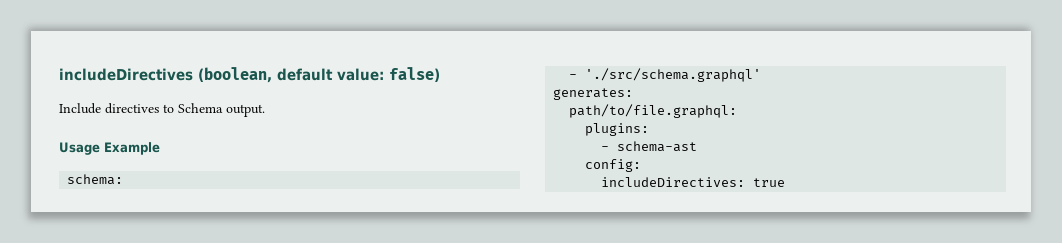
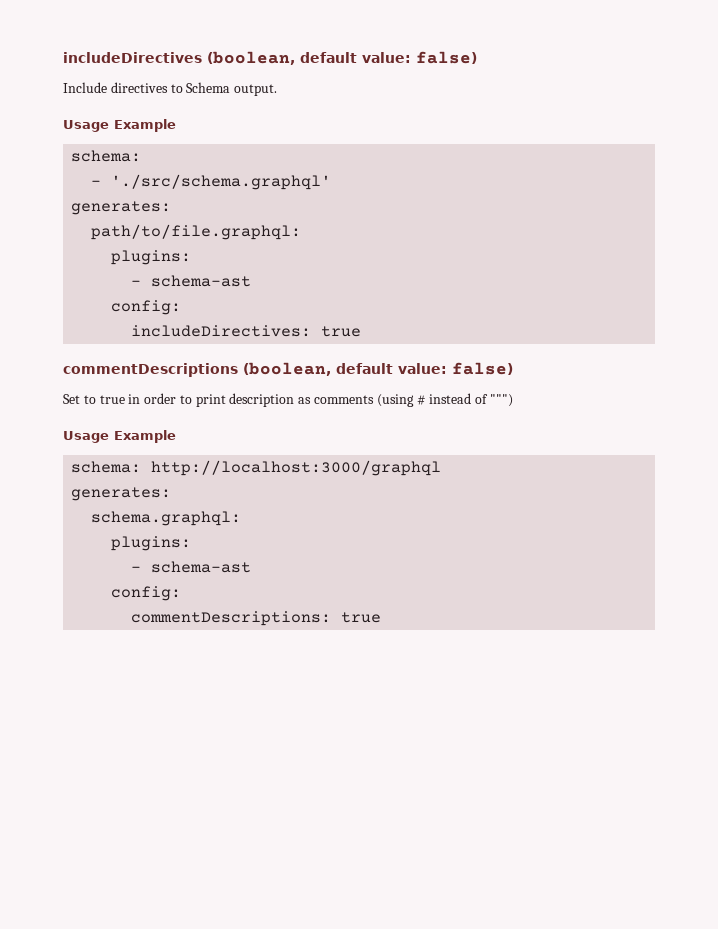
(786, 182) none -> [63,362,513,377] [63,393,513,407] [63,430,176,443] [71,460,442,476] [71,487,172,501] [91,511,242,526] [111,536,192,551] [131,561,252,573] [111,586,182,601] [131,611,382,626] // commentDescriptions (boolean, default value: false) // Set to true in order to print description as comments (using # instead of """) // Usage Example // schema: http://localhost:3000/graphql // generates: // schema.graphql: // plugins: // - schema-ast // config: // commentDescriptions: true

